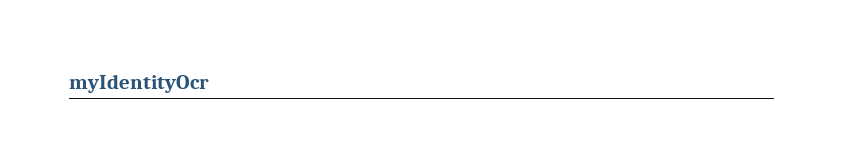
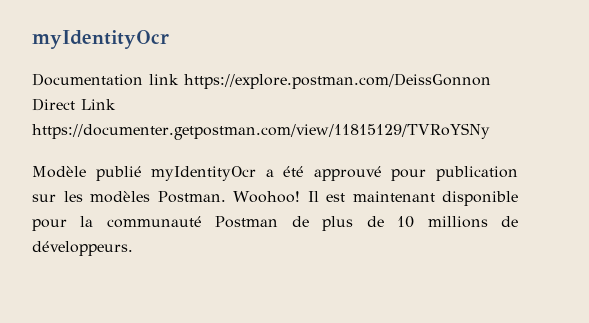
[69,74,209,93] myIdentityOcr -> [32,30,169,49] [32,73,491,89] [32,98,116,111] [32,123,490,140] [32,166,518,181] [32,191,518,206] [32,216,518,231] [32,241,133,256] myIdentityOcr // Documentation link https://explore.postman.com/DeissGonnon Direct Link https://documenter.getpostman.com/view/11815129/TVRoYSNy // Modèle publié myIdentityOcr a été approuvé pour publication sur les modèles Postman. Woohoo! Il est maintenant disponible pour la communauté Postman de plus de 10 millions de développeurs.

